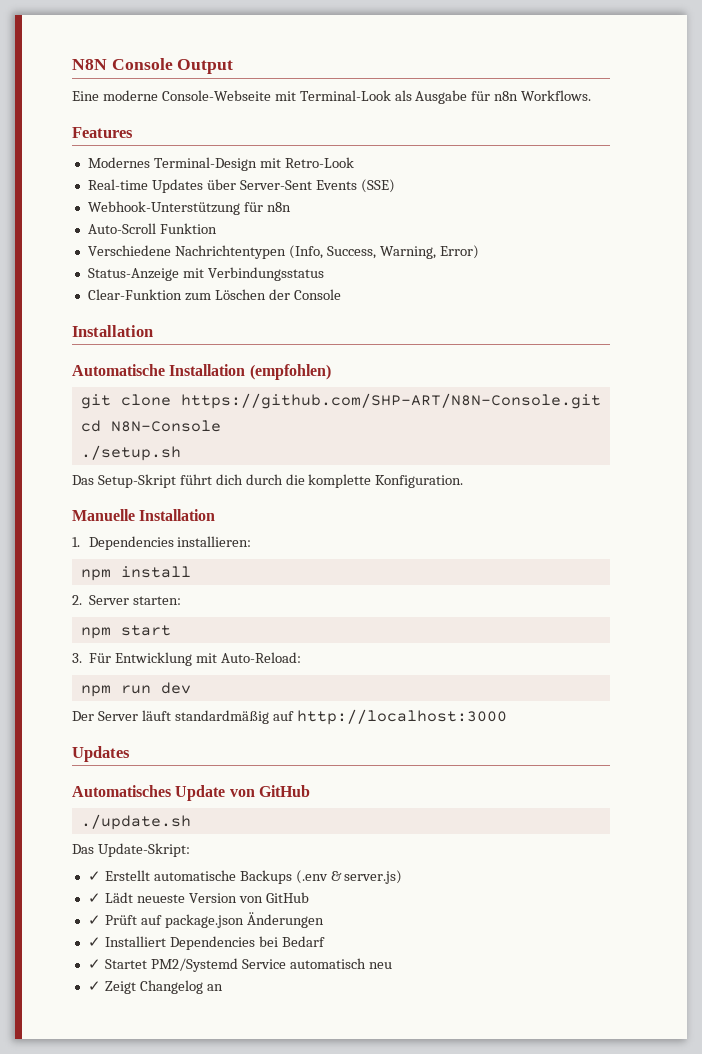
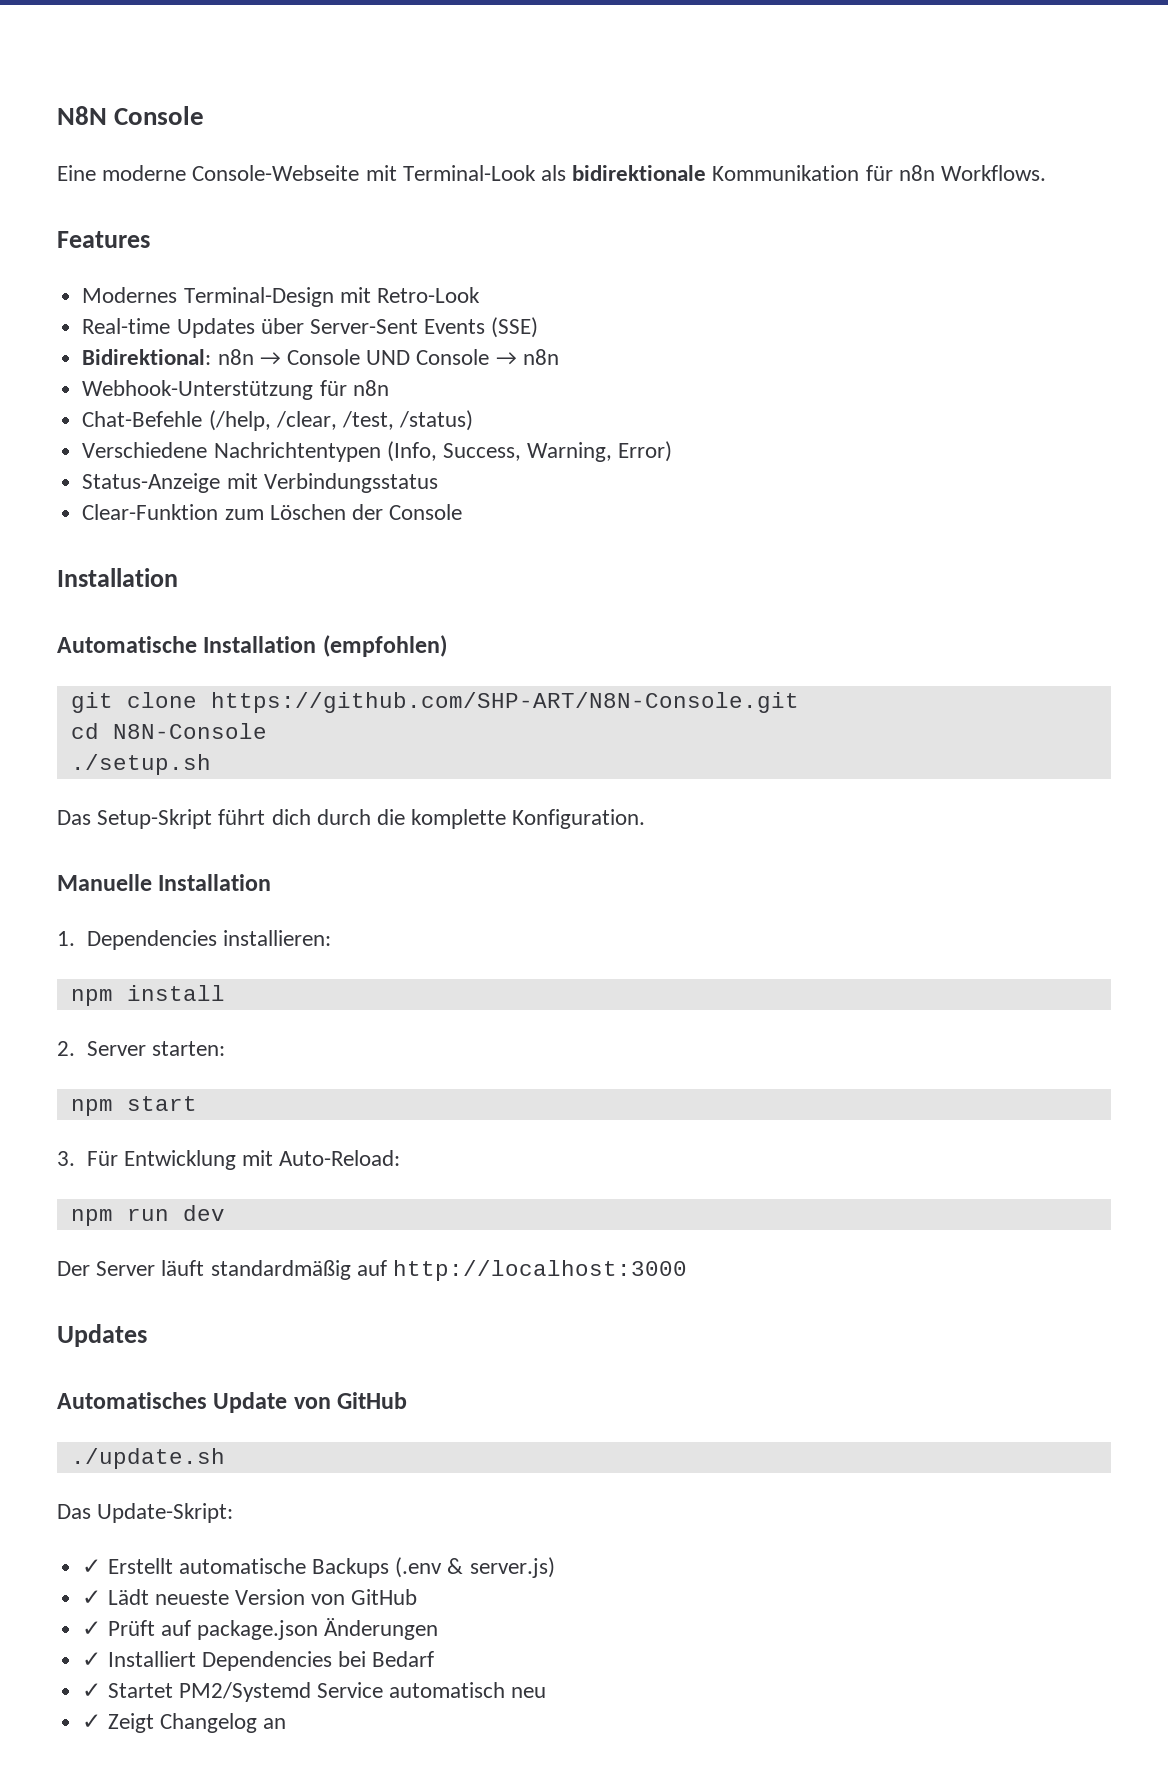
[177,59,234,74] Output -> (205, 115) none
[415,90,468,104] Ausgabe -> [572,165,860,181] bidirektionale Kommunikation
[87,201,291,215] [87,223,217,234] Webhook-Unterstützung für n8n // Auto-Scroll Funktion -> [82,349,559,365] [82,380,389,400] [82,410,474,431] Bidirektional: n8n → Console UND Console → n8n // Webhook-Unterstützung für n8n // Chat-Befehle (/help, /clear, /test, /status)

